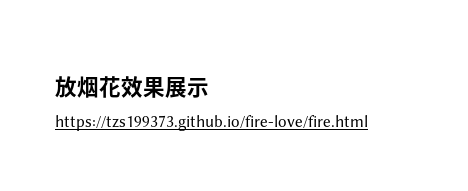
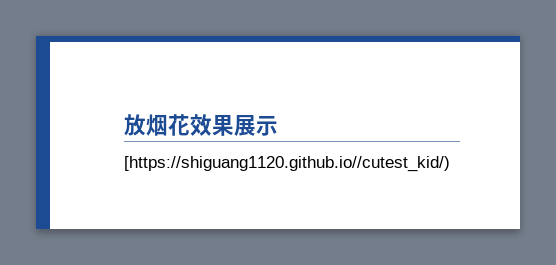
[55,115,368,131] https://tzs199373.github.io/fire-love/fire.html -> [124,156,450,172] [https://shiguang1120.github.io//cutest_kid/)

